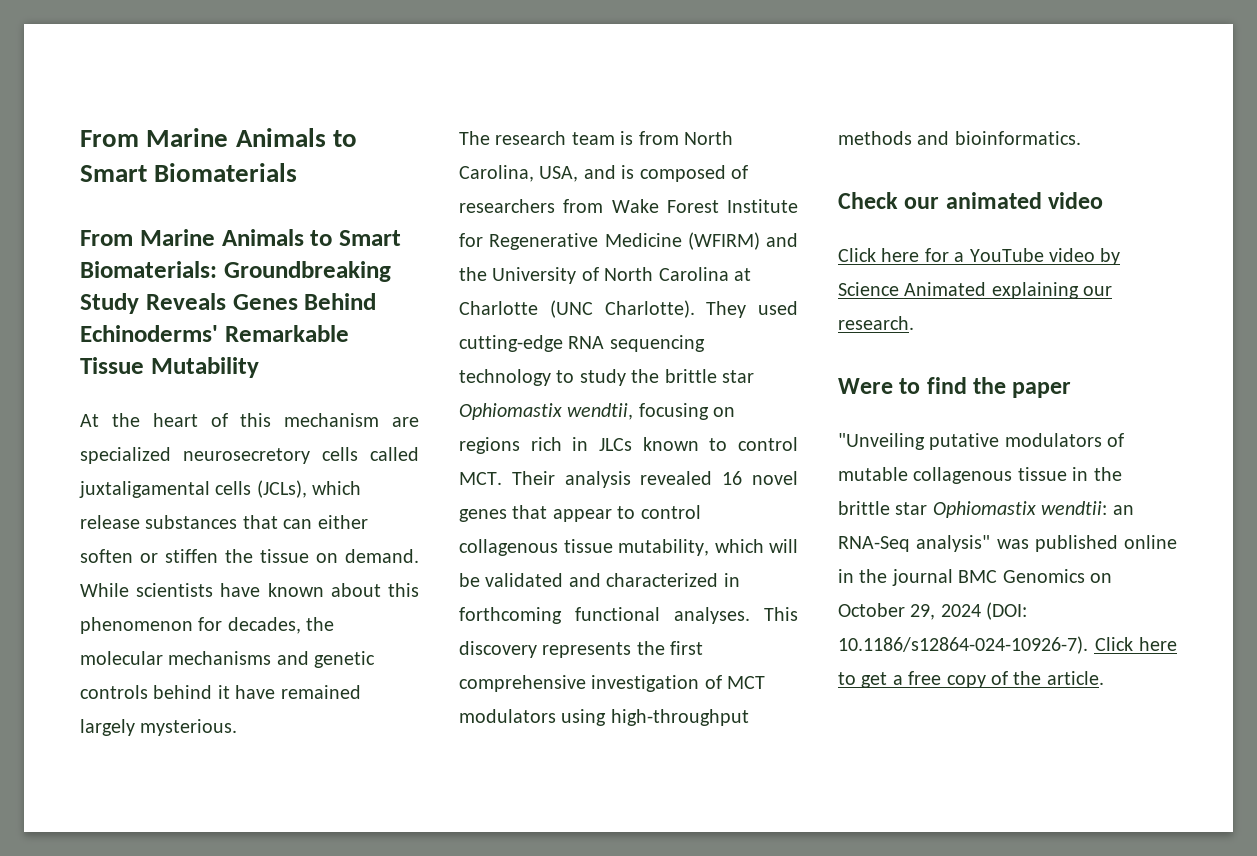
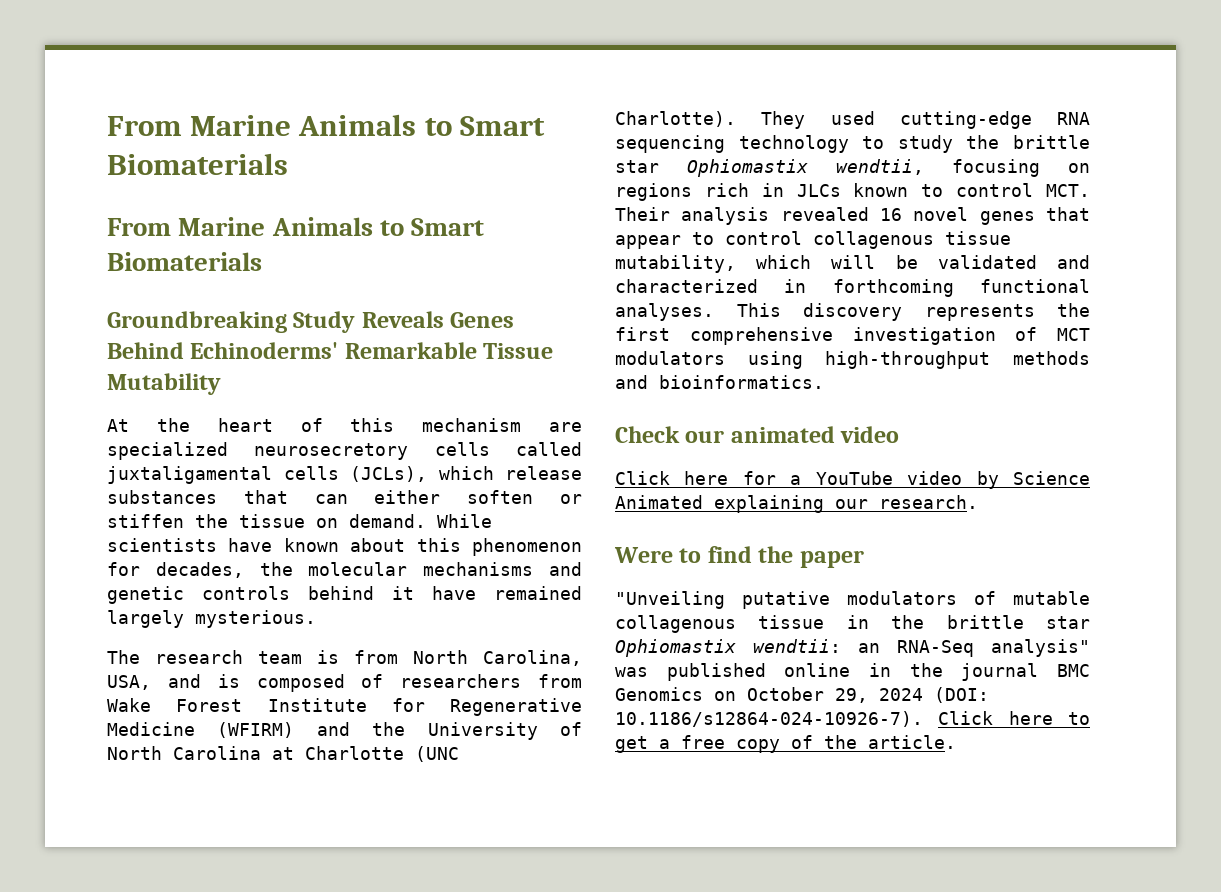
[80,261,217,278] Biomaterials: -> [107,252,262,271] Biomaterials //

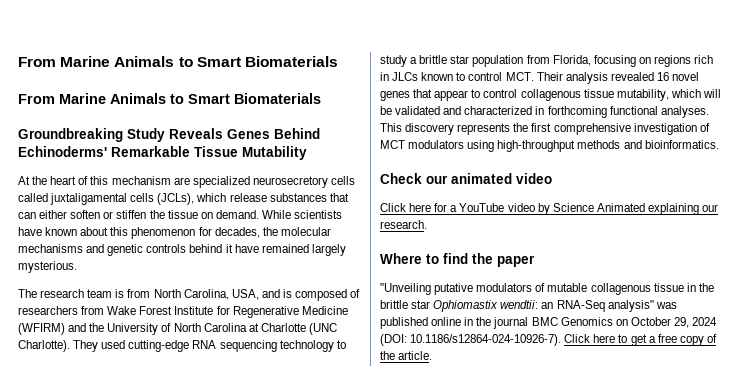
[966,135,1090,149] [615,159,924,177] the brittle star Ophiomastix wendtii, -> [410,55,591,67] a brittle star population from Florida,
[614,547,673,563] Were -> [380,253,422,264] Where

